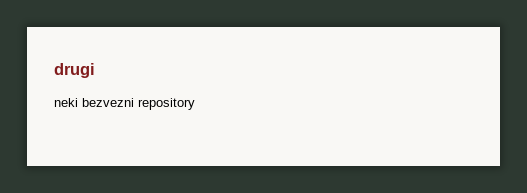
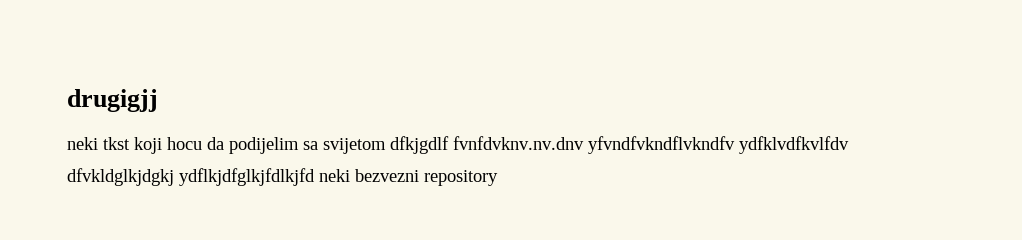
[54,63,95,78] [54,98,78,107] drugi // neki -> [67,89,158,112] [67,136,849,154] [67,168,350,186] drugigjj // neki tkst koji hocu da podijelim sa svijetom dfkjgdlf fvnfdvknv.nv.dnv yfvndfvkndflvkndfv ydfklvdfkvlfdv dfvkldglkjdgkj ydflkjdfglkjfdlkjfd neki

